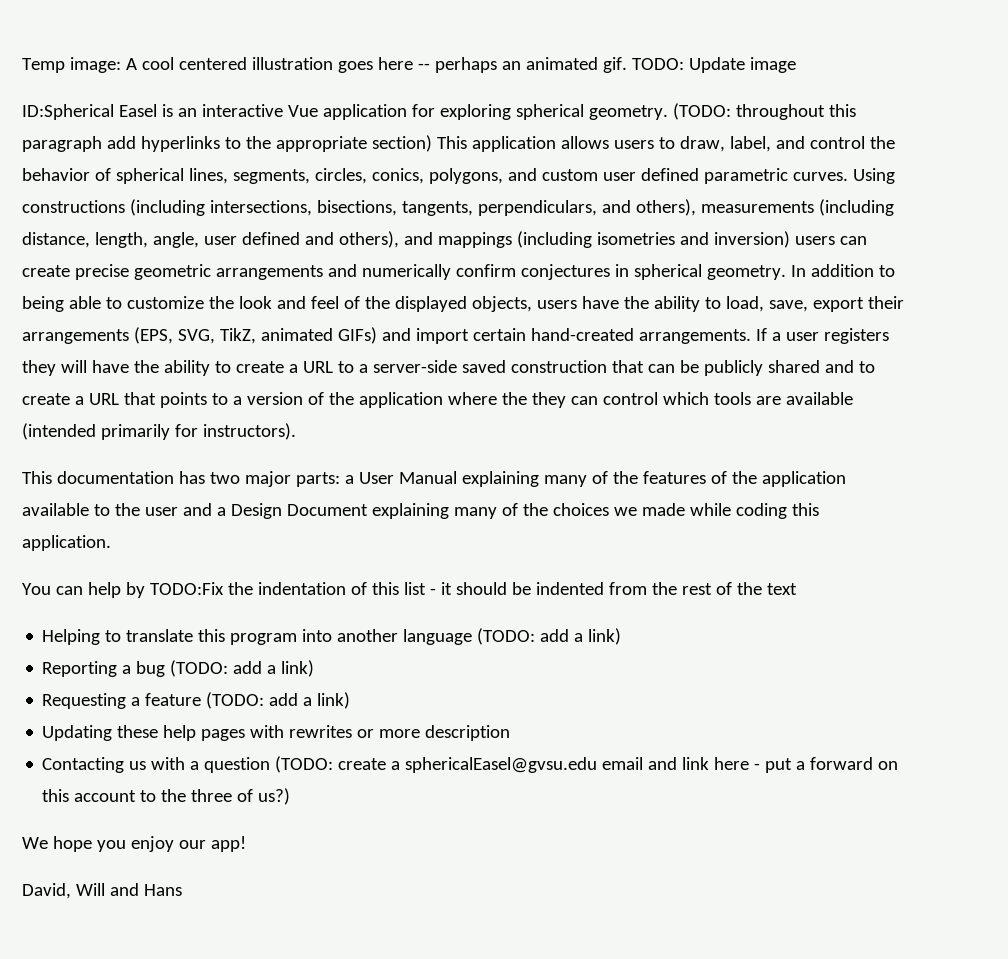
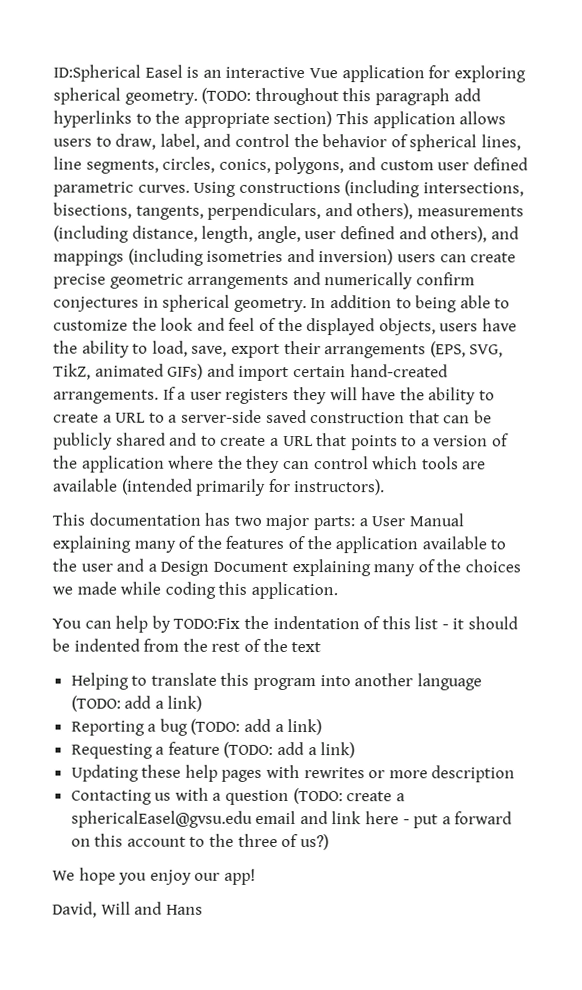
[22,57,796,73] Temp image: A cool centered illustration goes here -- perhaps an animated gif. TODO: Update image // -> (53, 73) none
(228, 176) none -> [53,156,82,170] line

